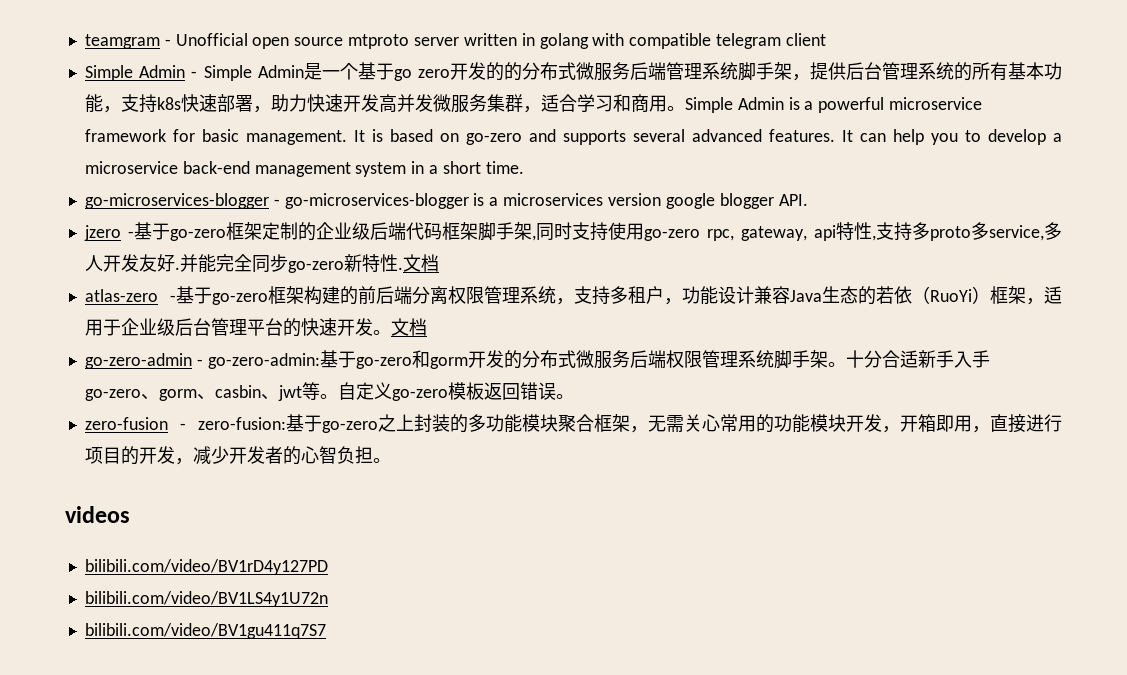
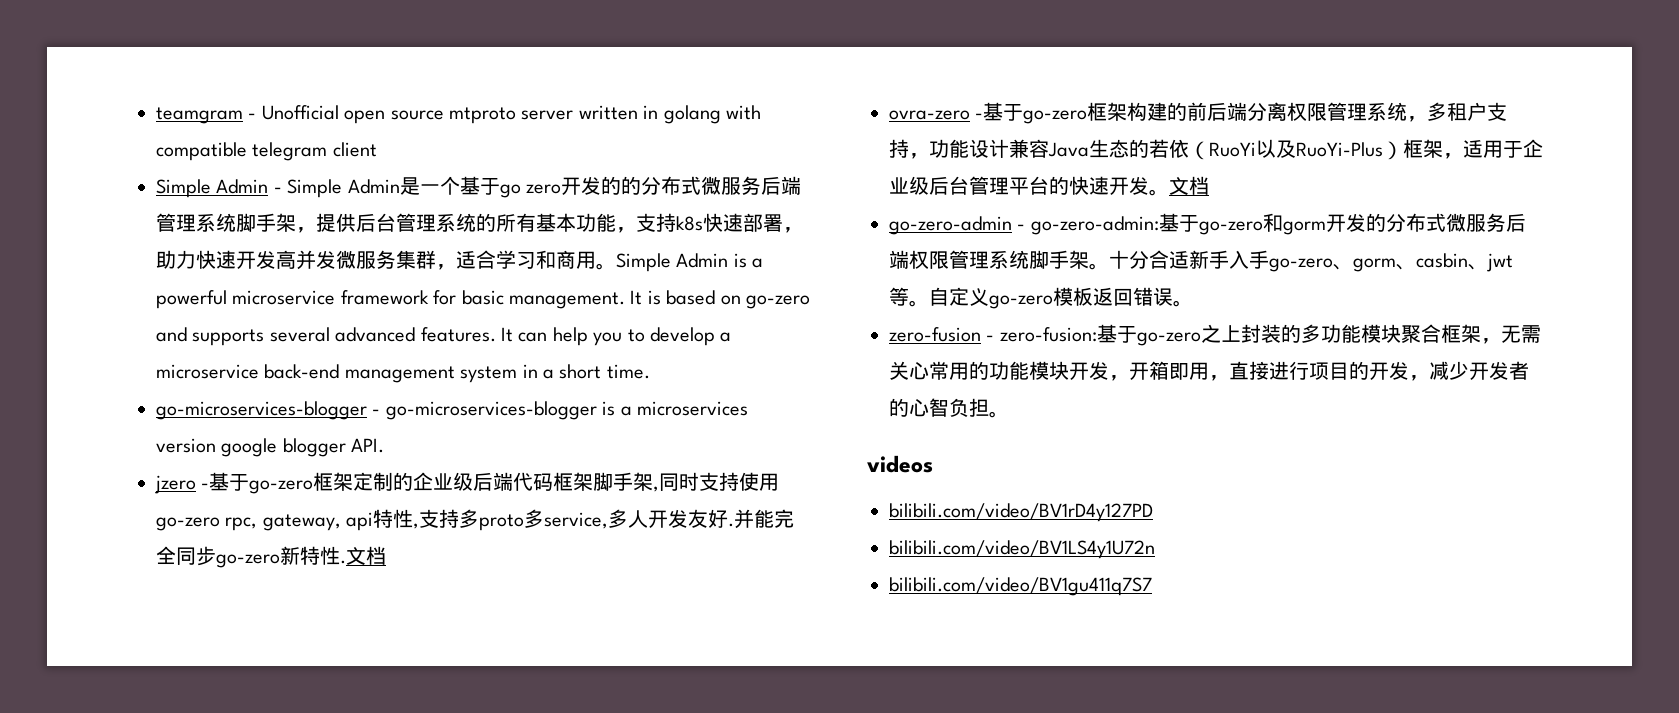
[84,289,158,302] atlas-zero -> [889,110,970,120] ovra-zero
[574,286,664,305] 支持多租户 -> [1427,102,1508,121] [889,139,909,158] 多租户支持
(972, 295) none -> [1256,139,1383,158] 以及RuoYi-Plus

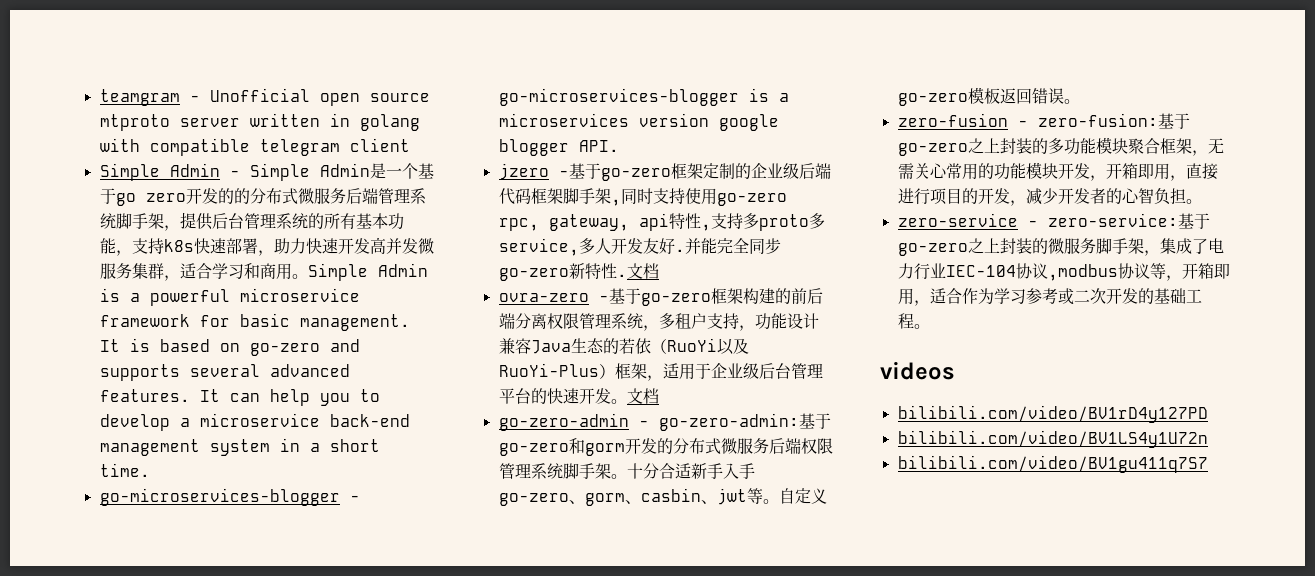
(1009, 414) none -> [897,213,1210,229] [897,238,1224,256] [897,263,1230,281] [897,288,1202,306] [897,313,930,329] // zero-service - zero-service:基于go-zero之上封装的微服务脚手架，集成了电力行业IEC-104协议,modbus协议等，开箱即用，适合作为学习参考或二次开发的基础工程。

